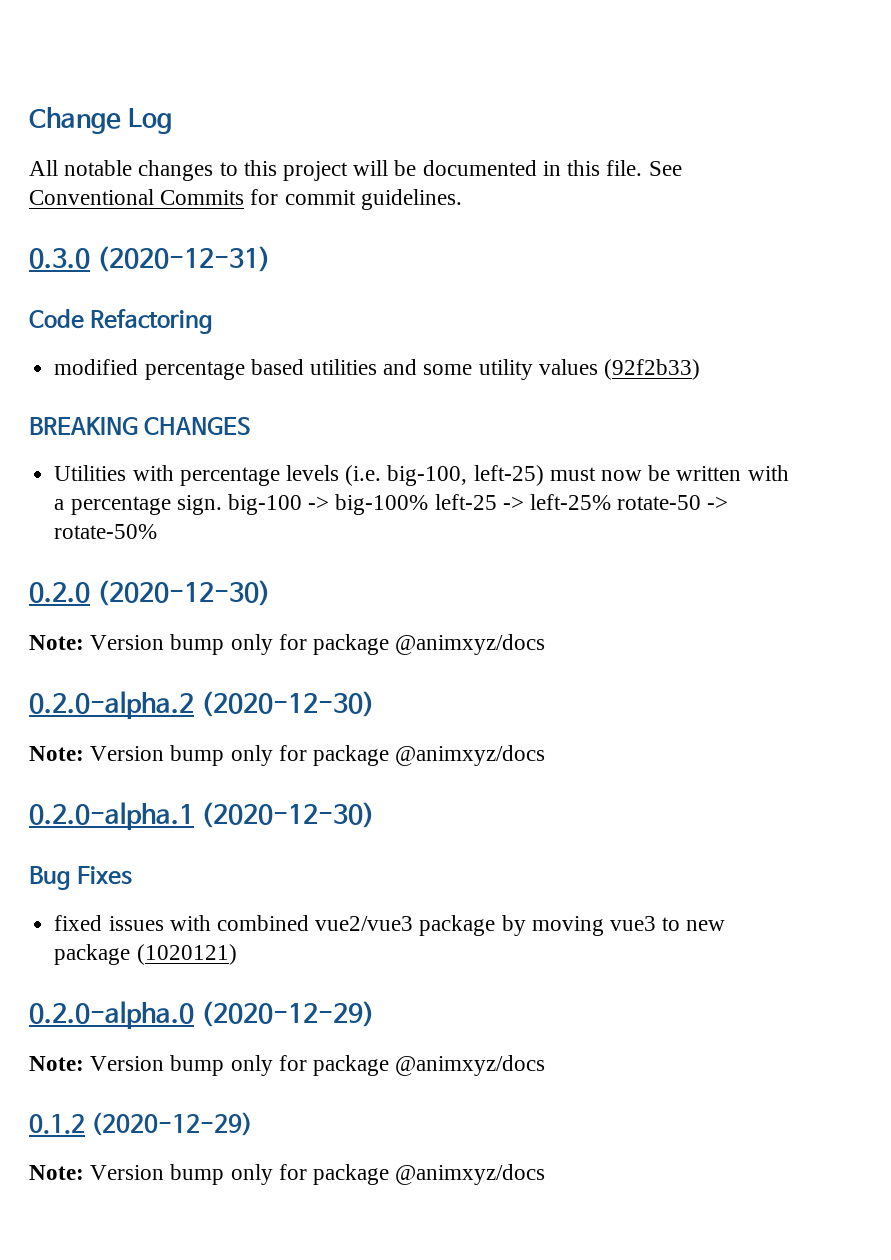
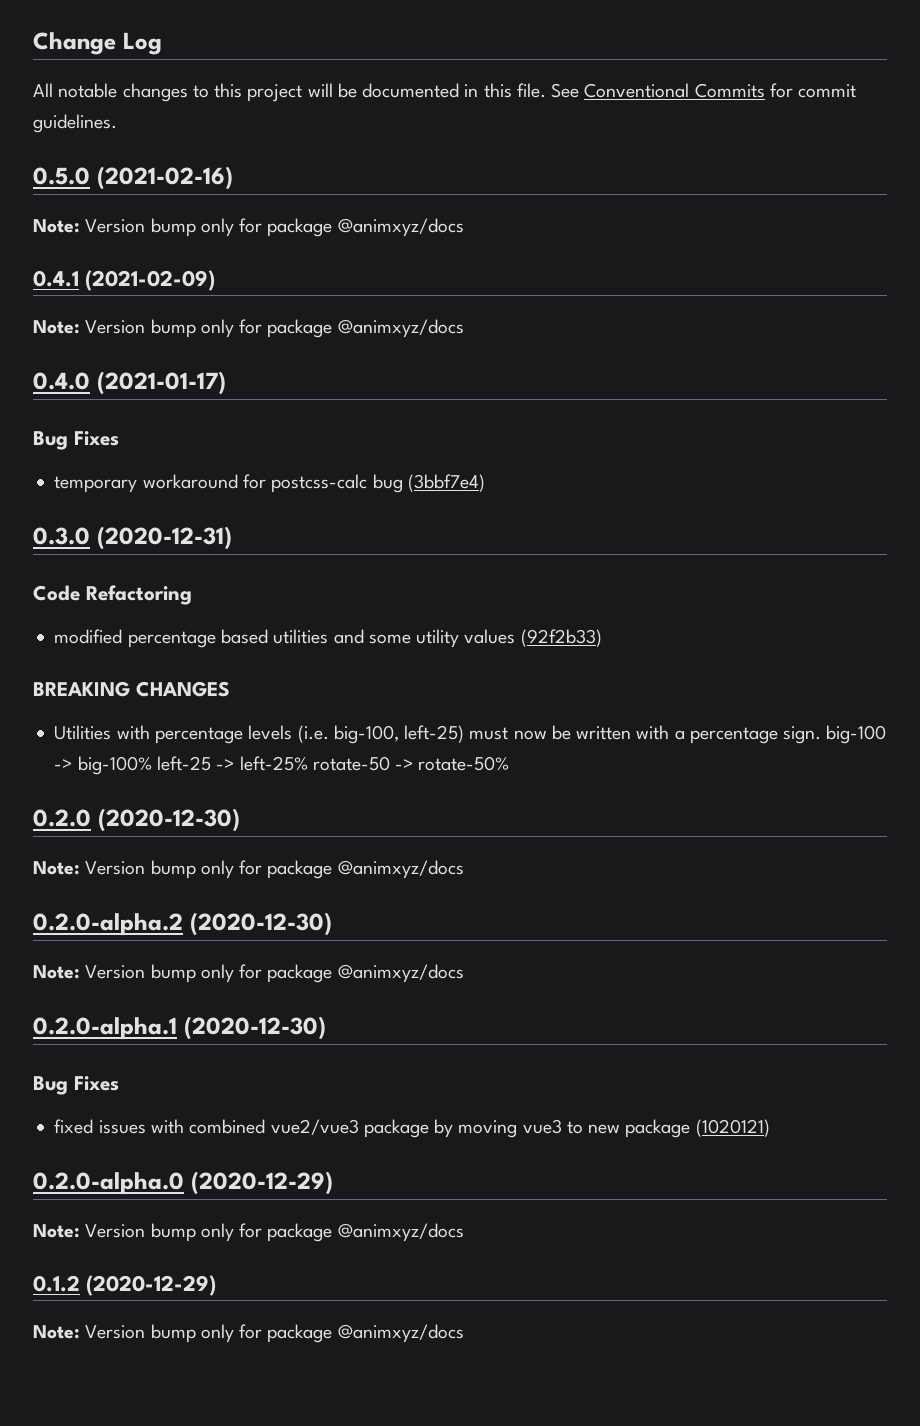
(462, 199) none -> [33,166,233,190] [33,218,464,237] [33,270,216,291] [33,319,464,338] [33,371,226,395] [33,431,119,450] [54,474,485,493] // 0.5.0 (2021-02-16) // Note: Version bump only for package @animxyz/docs // 0.4.1 (2021-02-09) // Note: Version bump only for package @animxyz/docs // 0.4.0 (2021-01-17) // Bug Fixes // temporary workaround for postcss-calc bug (3bbf7e4)

